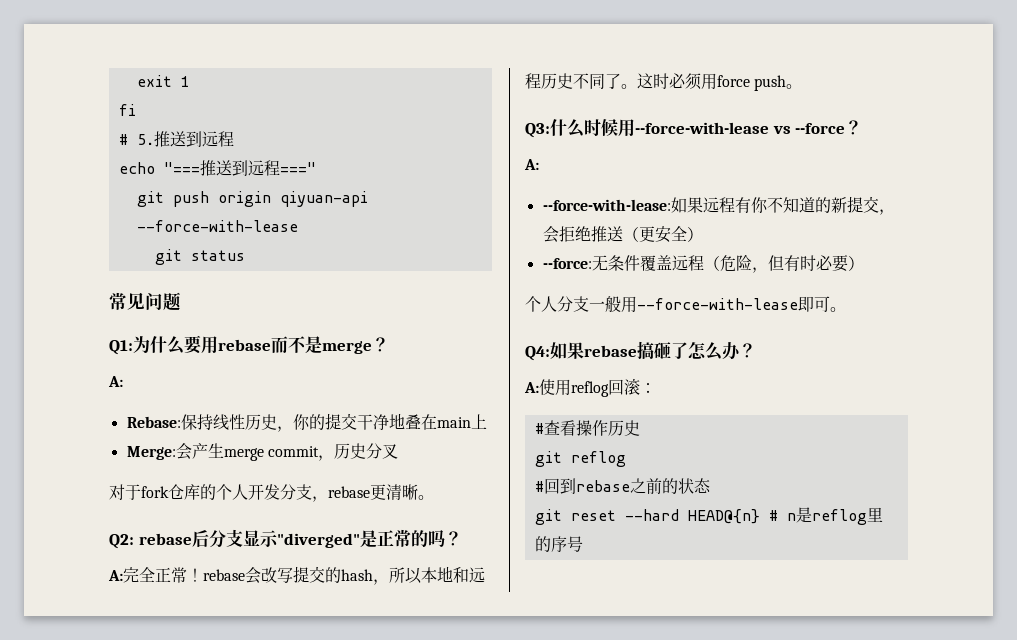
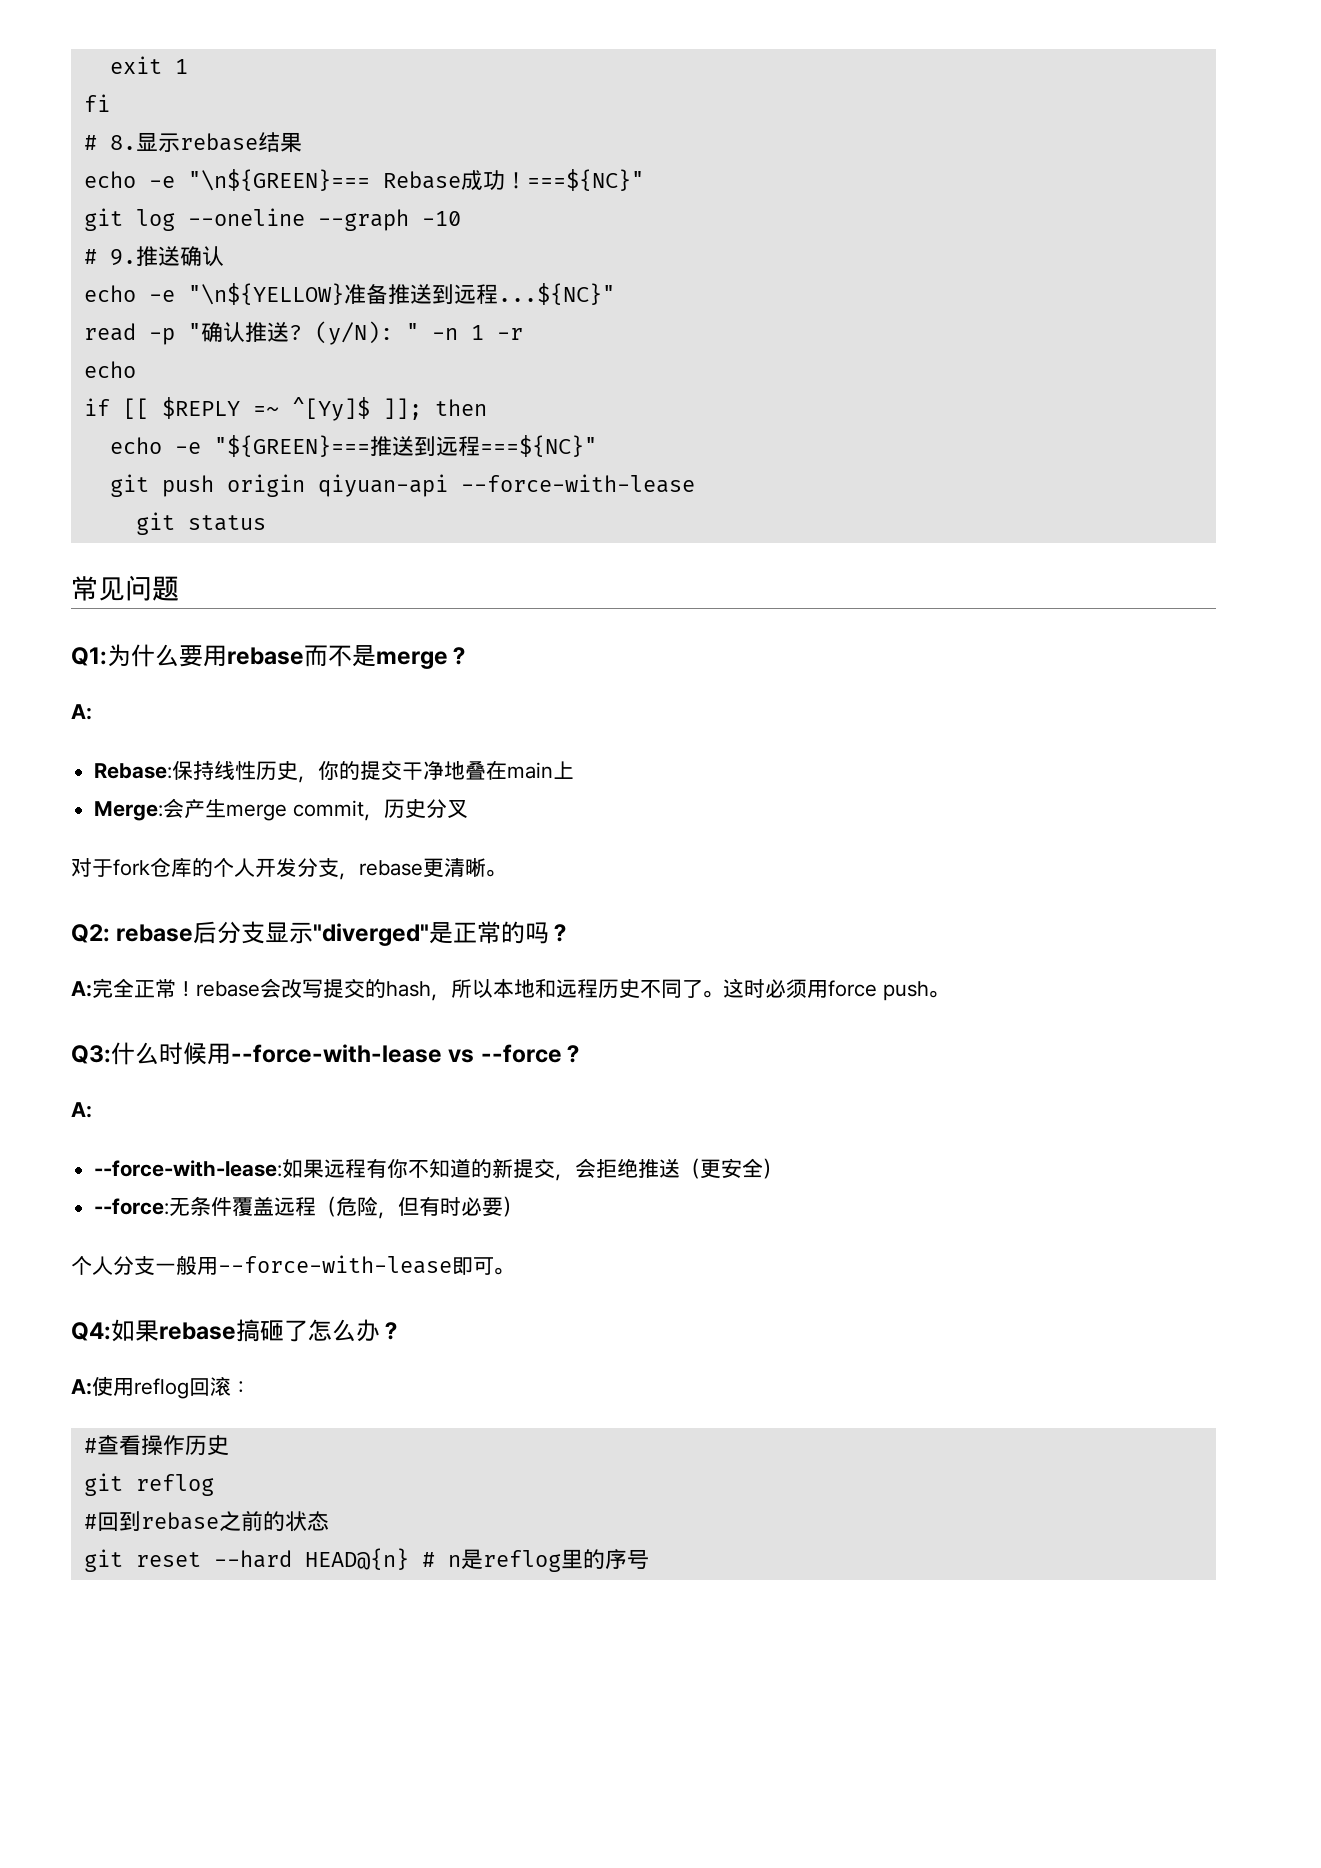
[136,131,234,147] [118,160,316,176] 5.推送到远程 // echo "===推送到远程===" -> [109,132,302,153] [83,169,644,191] [83,208,461,231] [83,246,224,267] [83,283,615,305] [83,321,523,345] [83,361,136,378] [83,397,487,421] [109,435,597,457] 8.显示rebase结果 // echo -e "\n${GREEN}=== Rebase成功！===${NC}" // git log --oneline --graph -10 // # 9.推送确认 // echo -e "\n${YELLOW}准备推送到远程...${NC}" // read -p "确认推送? (y/N): " -n 1 -r // echo // if [[ $REPLY =~ ^[Yy]$ ]]; then // echo -e "${GREEN}===推送到远程===${NC}"

